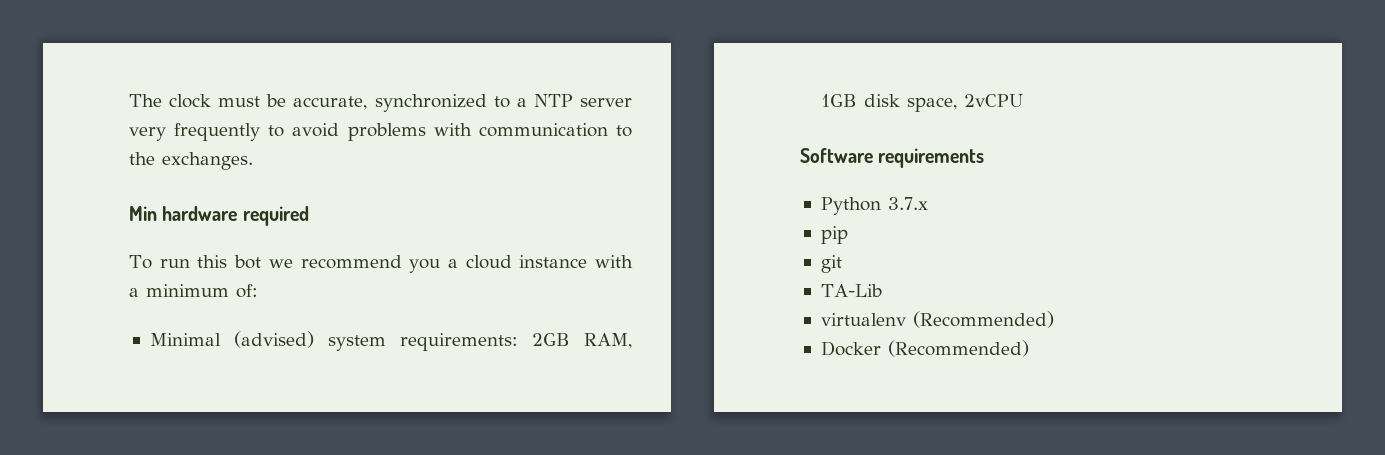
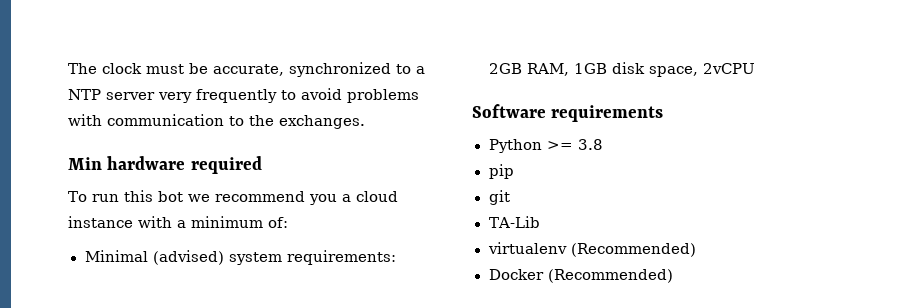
[887,197,928,210] 3.7.x -> [546,139,603,150] >= 3.8

